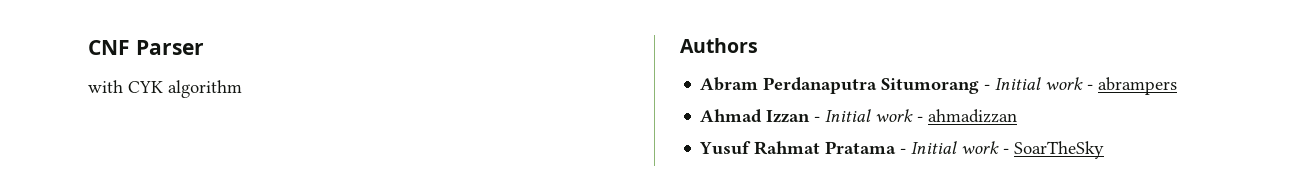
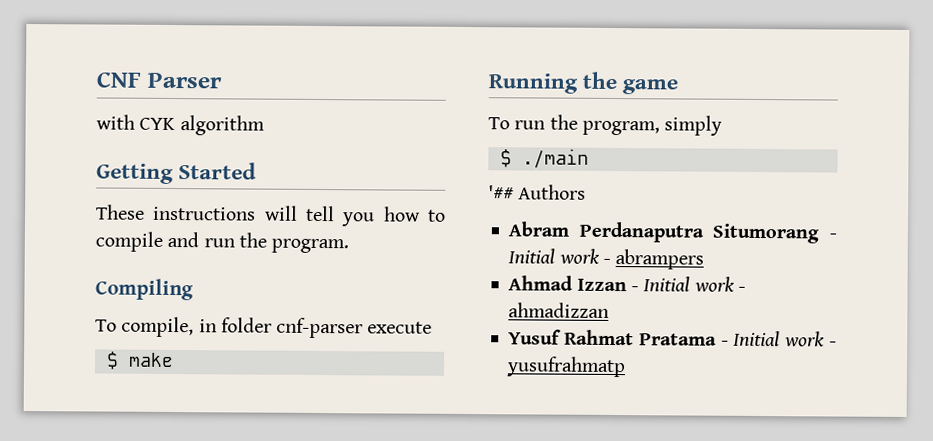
(242, 89) none -> [96,162,258,185] [95,204,446,227] [95,231,350,254] [95,278,194,301] [95,316,433,339] [105,351,174,370] [488,71,679,95] [488,114,723,136] [499,148,589,169] [488,185,514,200] Getting Started // These instructions will tell you how to compile and run the program. // Compiling // To compile, in folder cnf-parser execute // $ make // Running the game // To run the program, simply // $ ./main // '##
[1014,141,1105,159] SoarTheSky -> [506,356,627,378] yusufrahmatp

